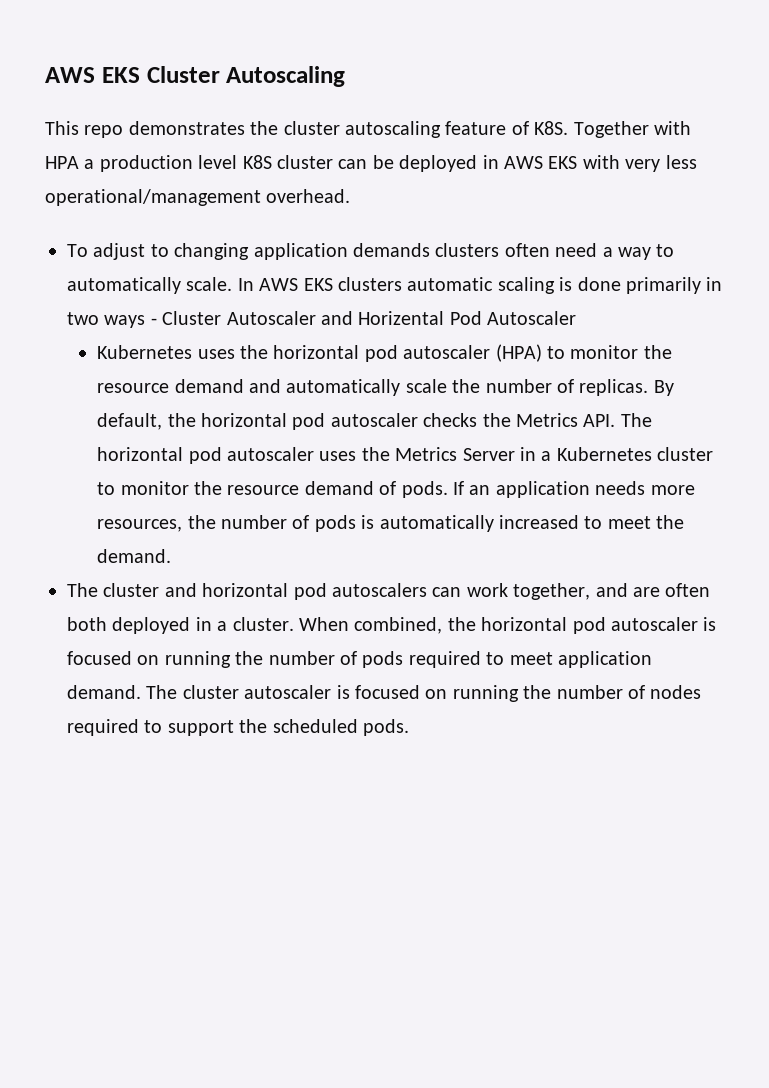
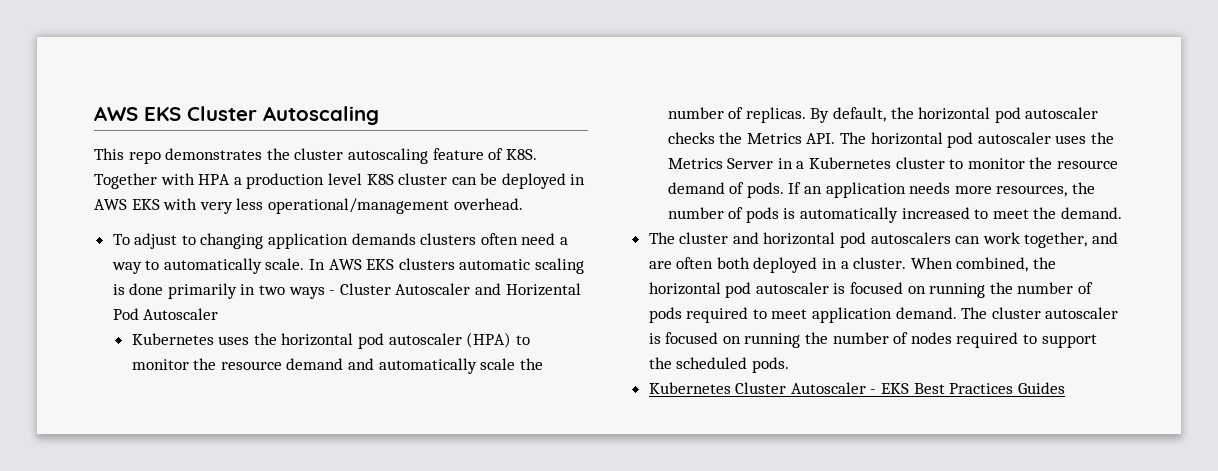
(409, 727) none -> [648,382,1065,394] // Kubernetes Cluster Autoscaler - EKS Best Practices Guides

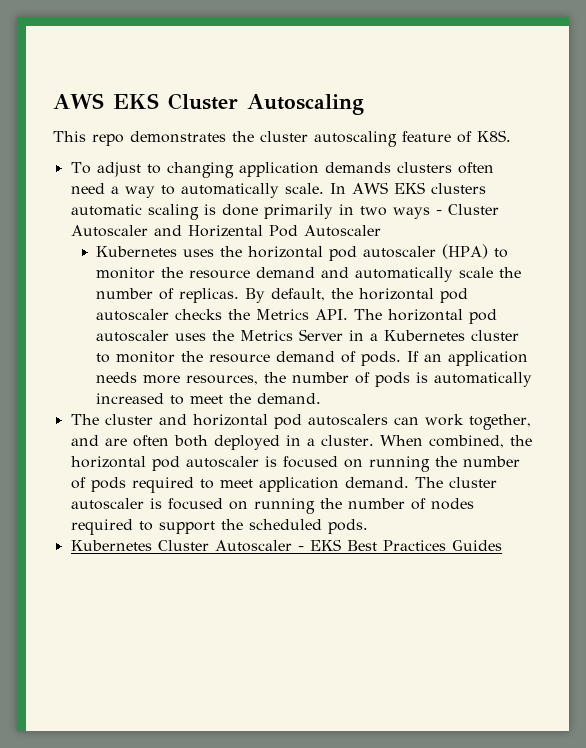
[94,173,586,189] [94,198,523,214] Together with HPA a production level K8S cluster can be deployed in AWS EKS with very less operational/management overhead. -> (511, 136) none

